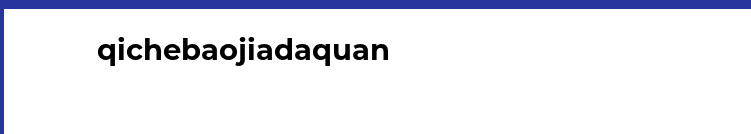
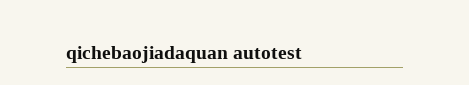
(390, 51) none -> [233,48,303,59] autotest

